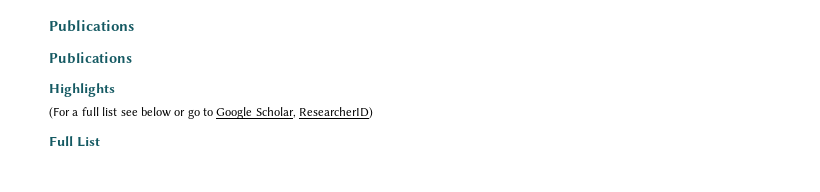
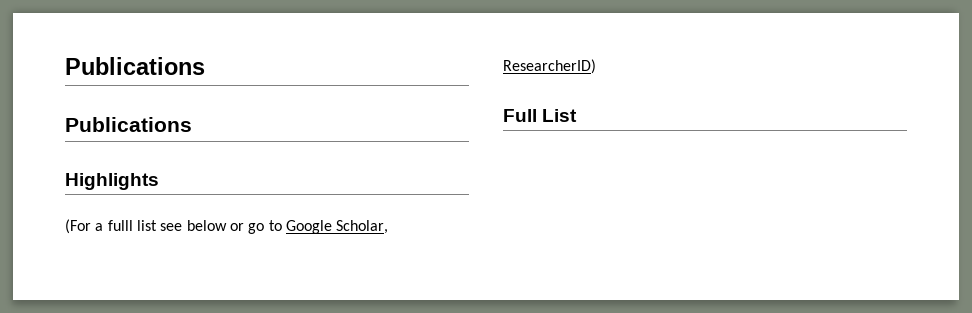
[81,107,99,116] full -> [107,220,133,231] fulll

